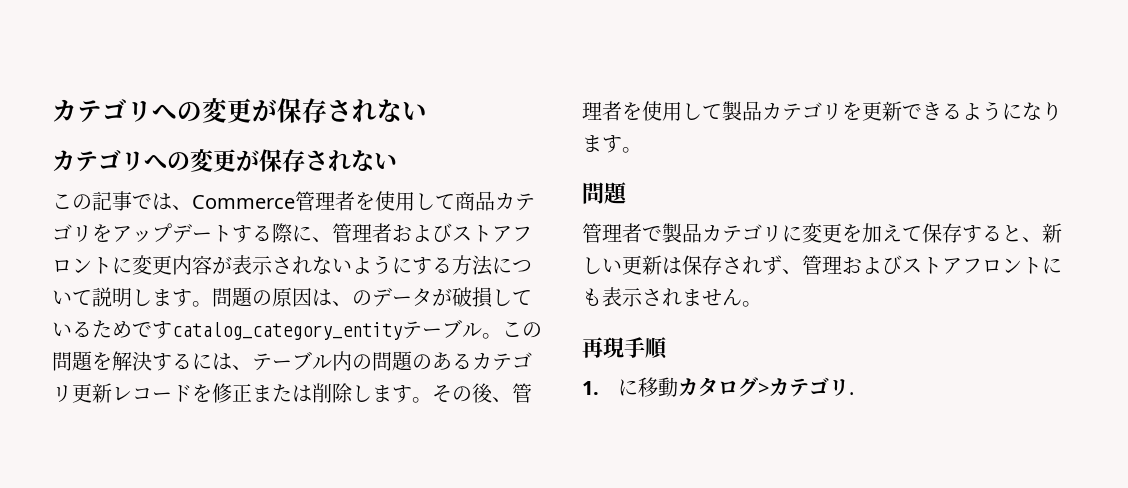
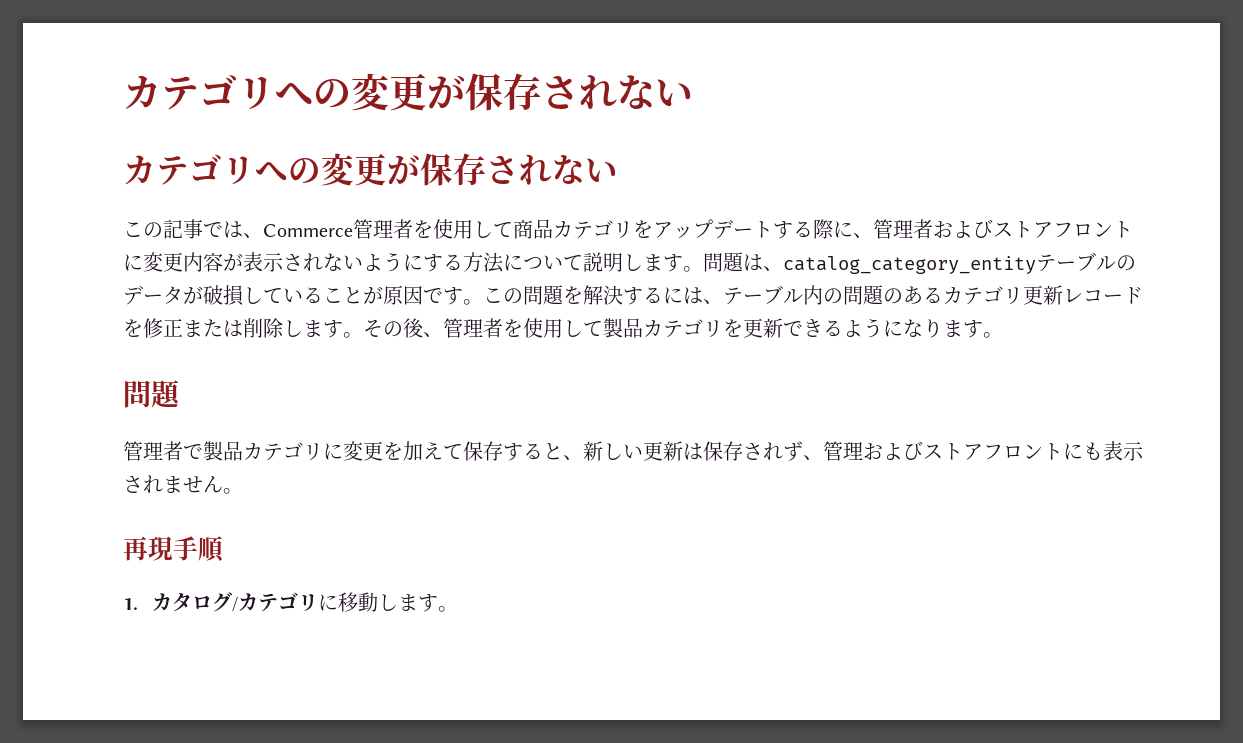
[252,287,352,307] の原因は、 -> [743,252,1116,274] は、catalog_category_entityテーブル
[92,319,482,340] ためですcatalog_category_entityテーブル -> [323,285,463,305] ことが原因です
[617,377,678,397] に移動 -> (138, 604) none
[757,377,854,397] >カテゴリ. -> [231,592,458,612] /カテゴリに移動します。

